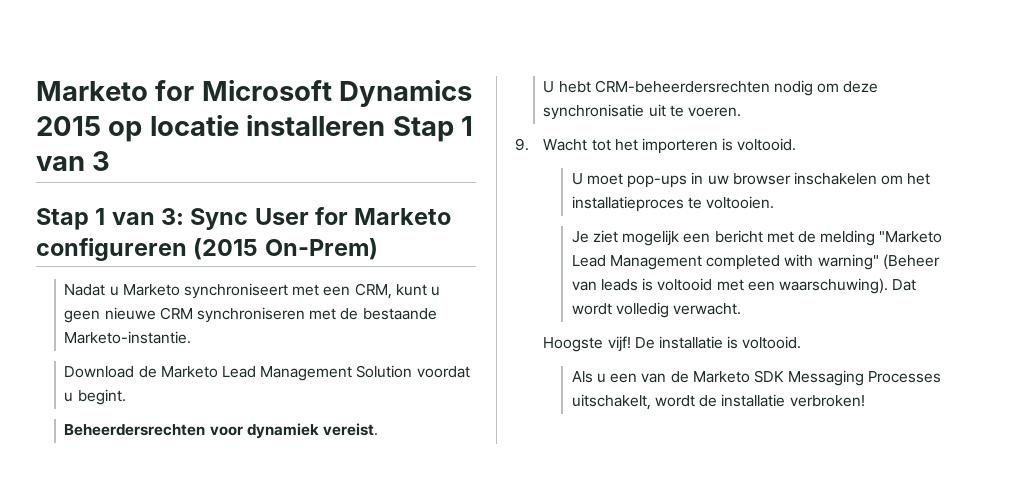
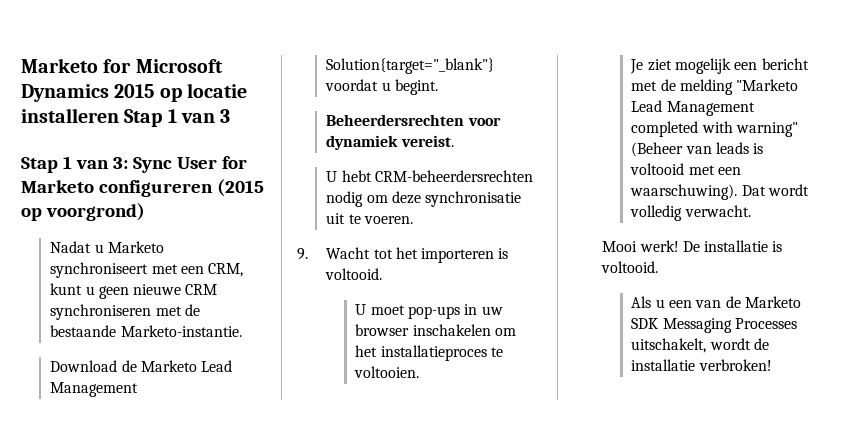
[264,238,378,260] On-Prem) -> [21,203,145,221] op voorgrond)
[356,365,413,378] Solution -> [326,58,495,74] Solution{target="_blank"}
[543,336,631,352] Hoogste vijf! -> [602,240,679,252] Mooi werk!

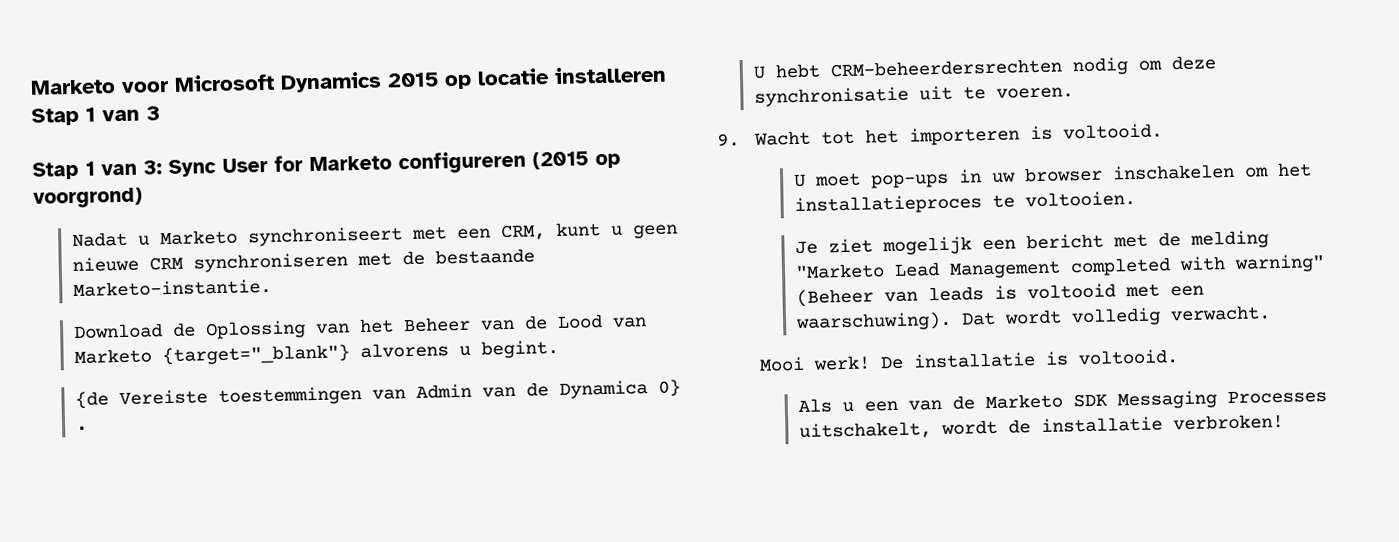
[21,58,132,73] Marketo for -> [30,79,169,95] Marketo voor
[140,360,233,372] [50,382,139,397] [326,58,495,74] [325,79,438,95] [326,114,501,126] [326,135,454,150] Marketo Lead Management Solution{target="_blank"} voordat u begint. // Beheerdersrechten voor dynamiek vereist. -> [204,314,647,340] [73,339,559,366] [74,379,681,410] [75,425,88,432] Oplossing van het Beheer van de Lood van Marketo {target="_blank"} alvorens u begint. // {de Vereiste toestemmingen van Admin van de Dynamica 0} .

